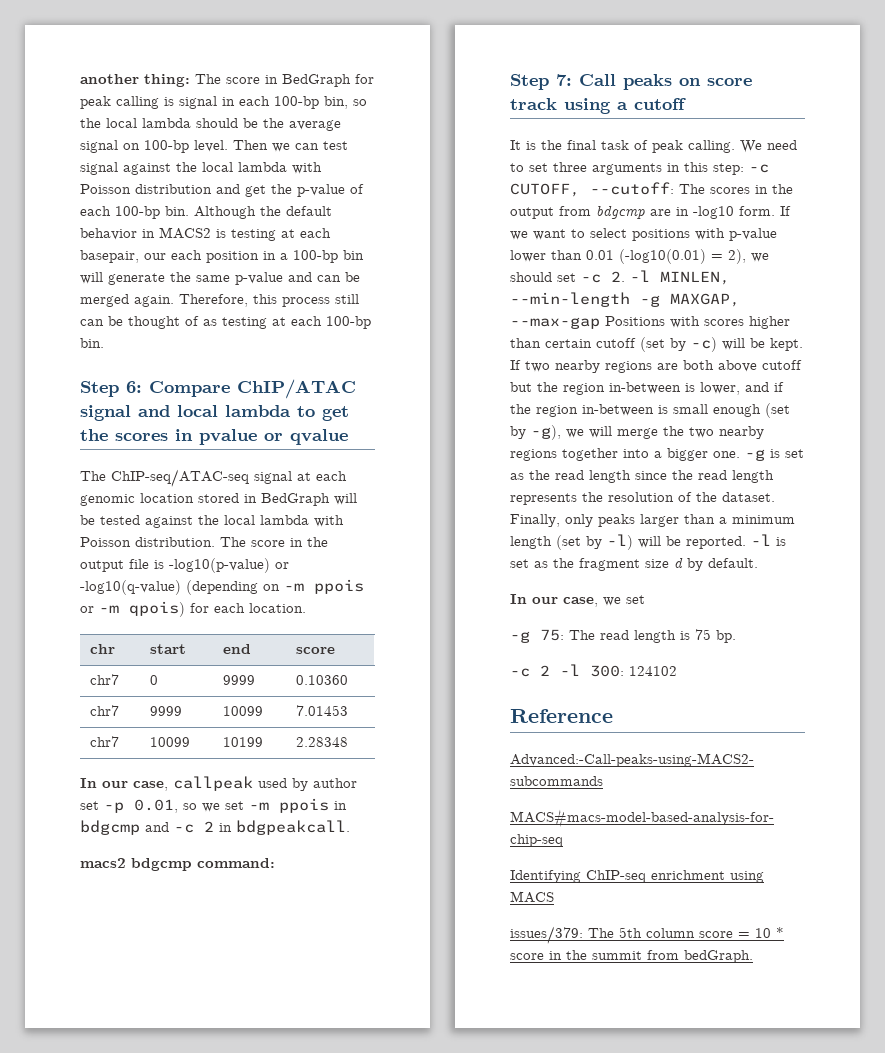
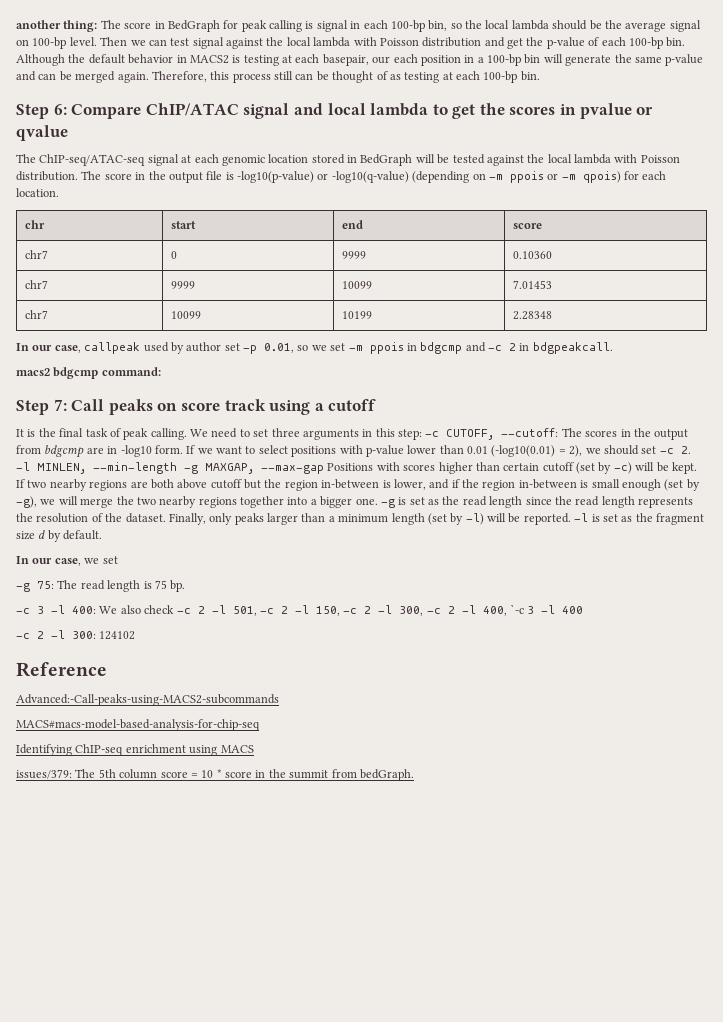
(736, 636) none -> [16,604,584,616] // -c 3 -l 400: We also check -c 2 -l 501, -c 2 -l 150, -c 2 -l 300, -c 2 -l 400, `-c 3 -l 400

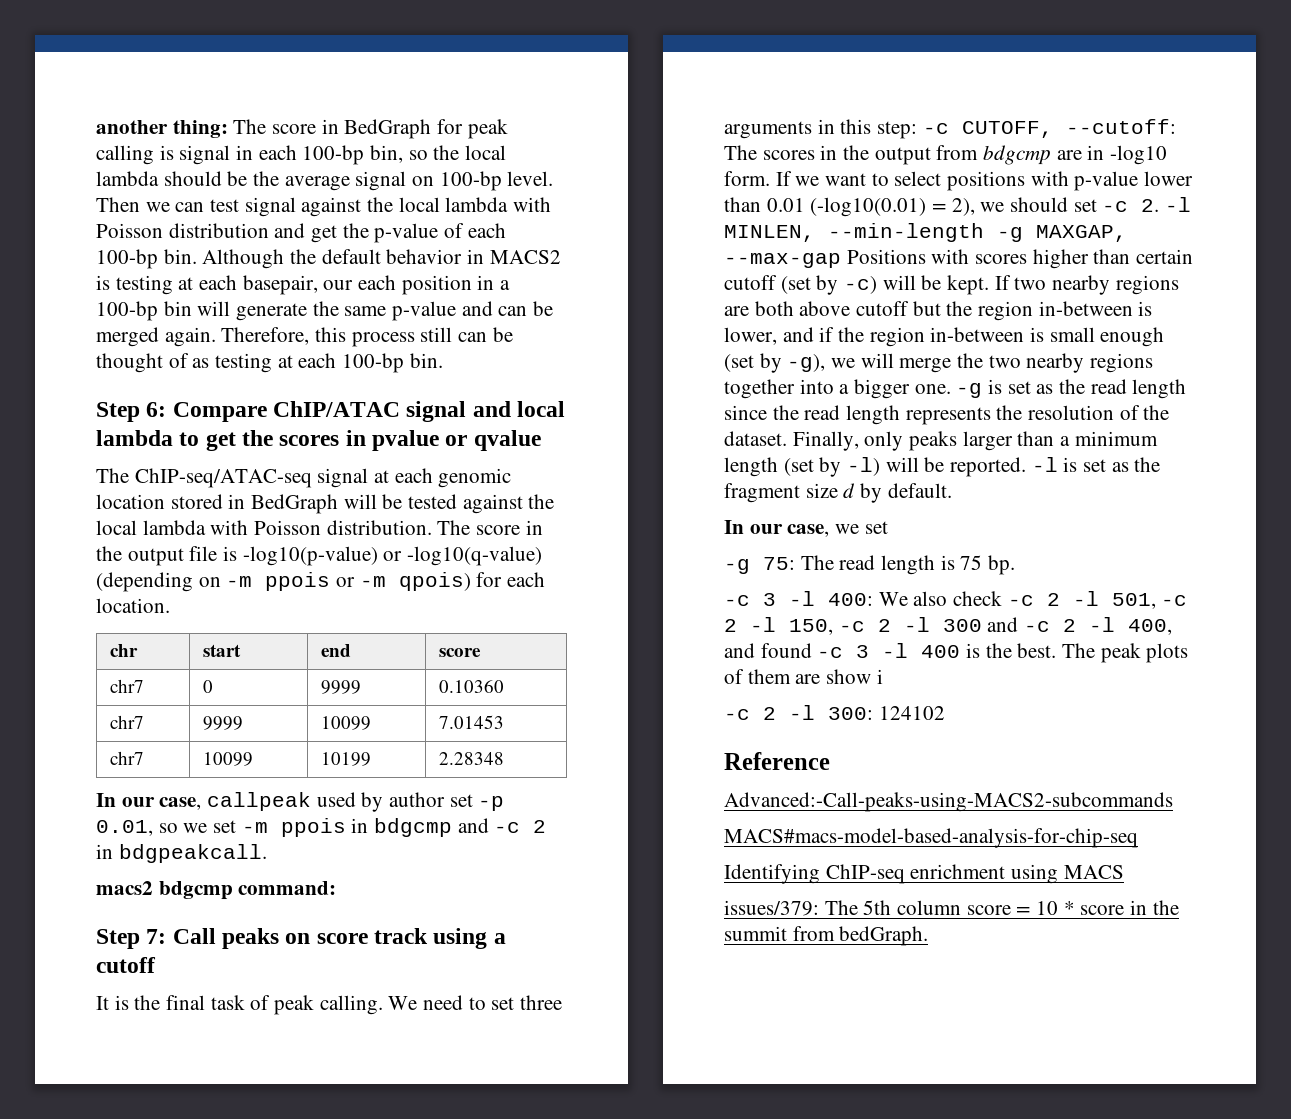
[399,606,424,616] 300, -> [942,617,1019,632] 300 and
[510,604,524,614] `-c -> [724,643,844,658] and found -c
(584, 610) none -> [966,643,1189,663] [724,669,883,684] is the best. The peak plots of them are show i

